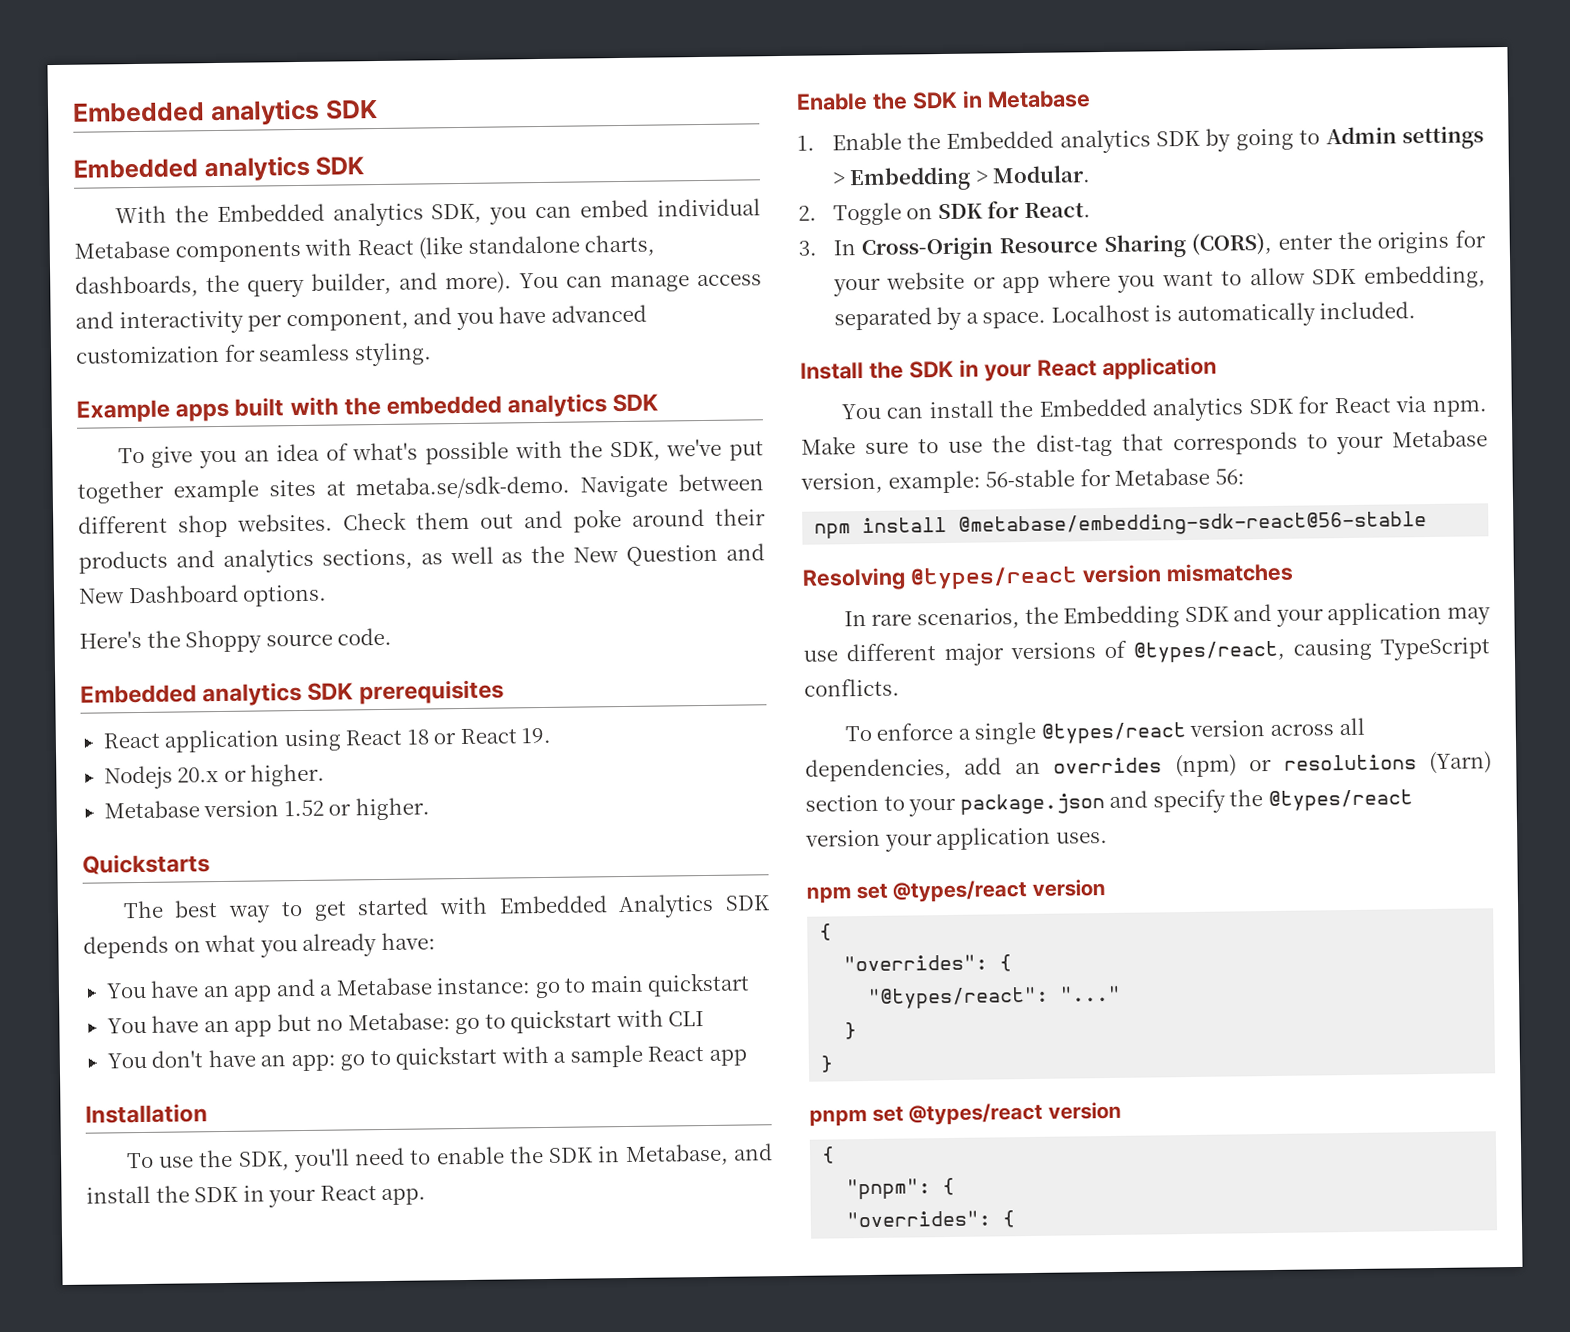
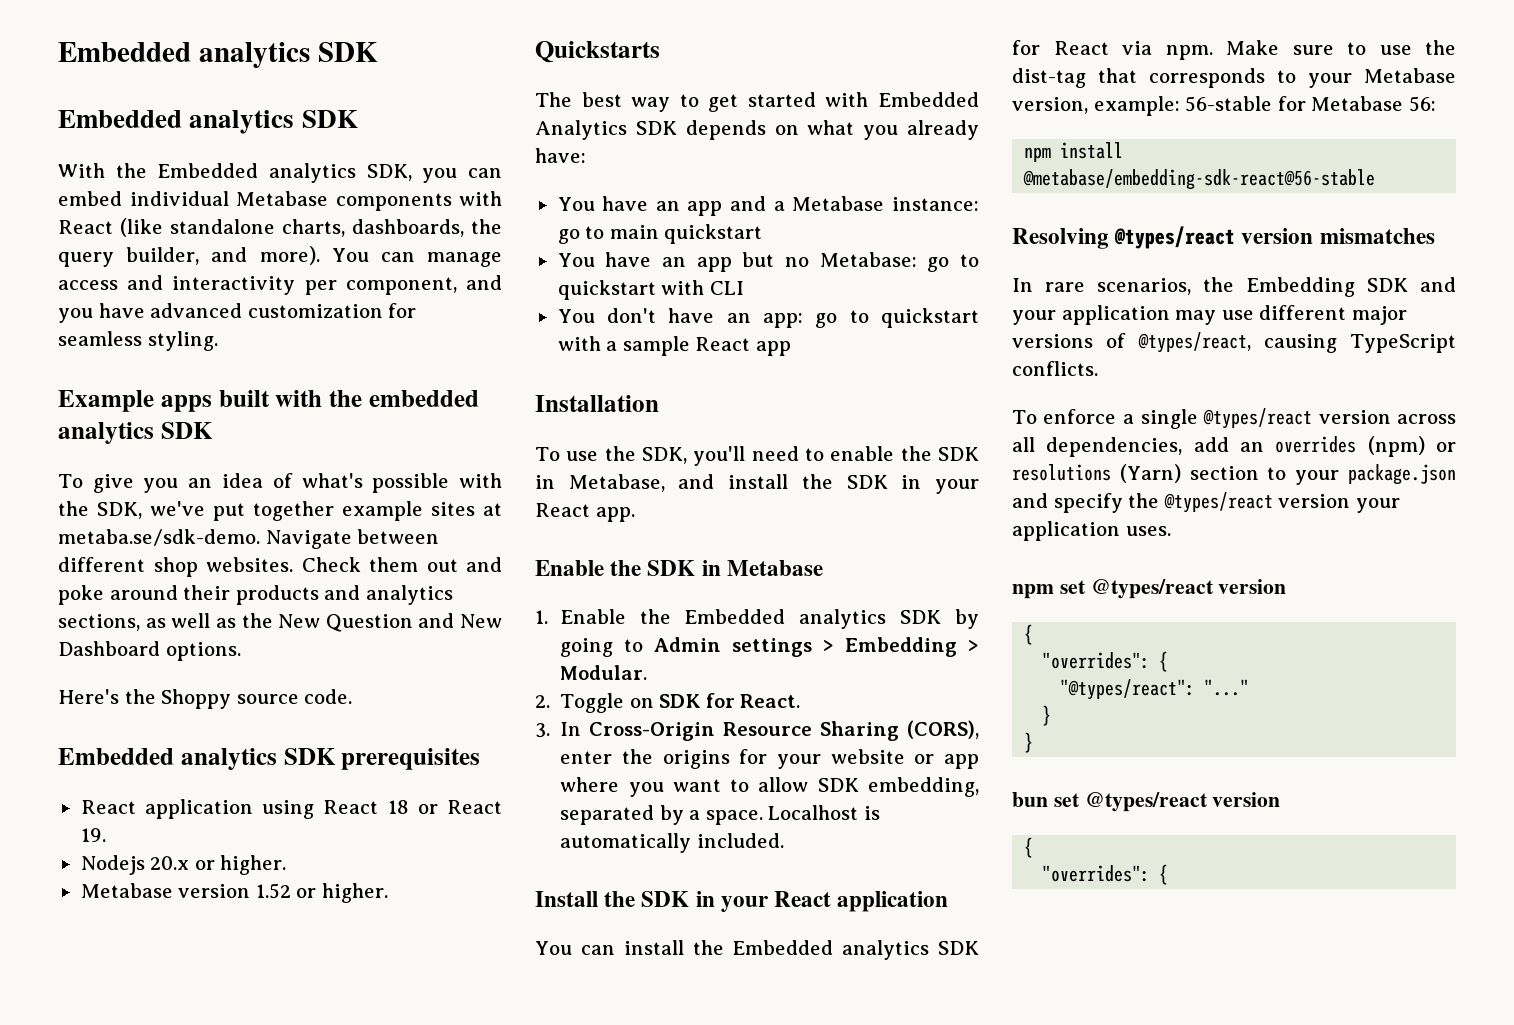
[809,1101,1123,1127] [821,1146,836,1164] [846,1177,956,1200] pnpm set @types/react version // { // "pnpm": { -> [1012,792,1281,812] [1024,837,1034,858] bun set @types/react version // {

